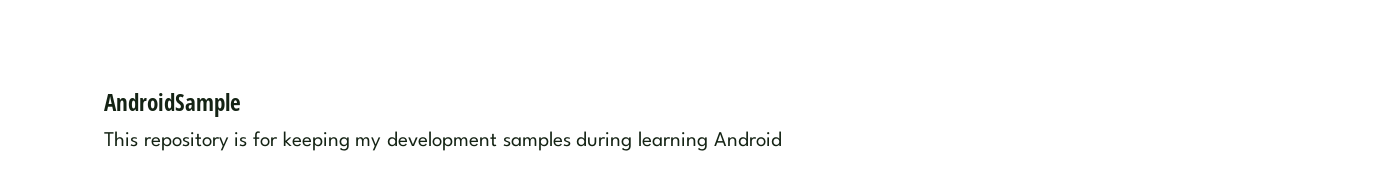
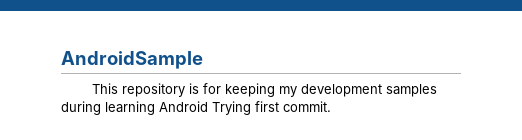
(782, 139) none -> [212,101,331,115] Trying first commit.

